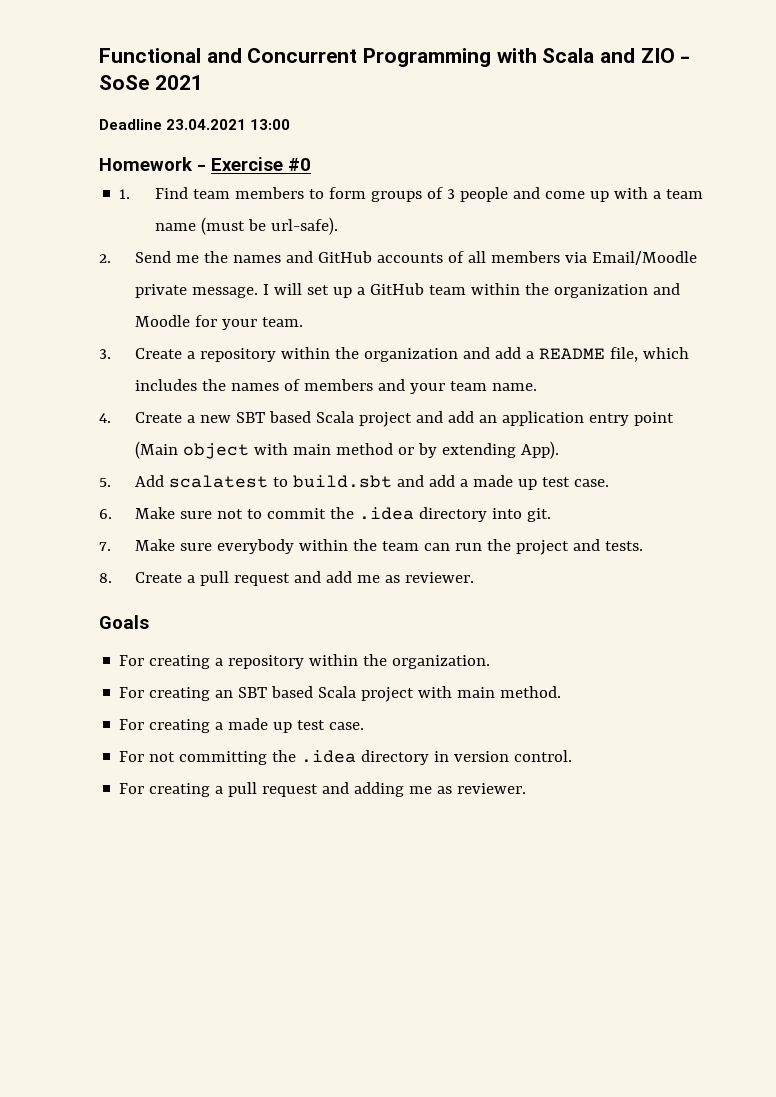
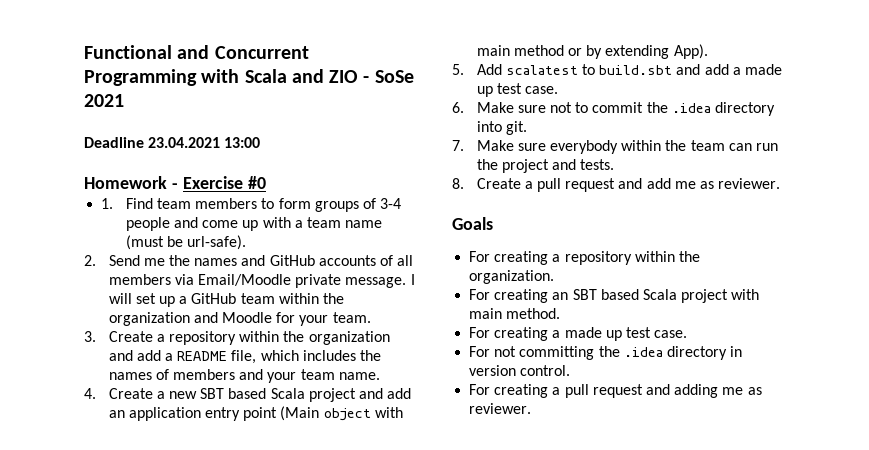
[446,189,455,199] 3 -> [380,198,402,209] 3-4

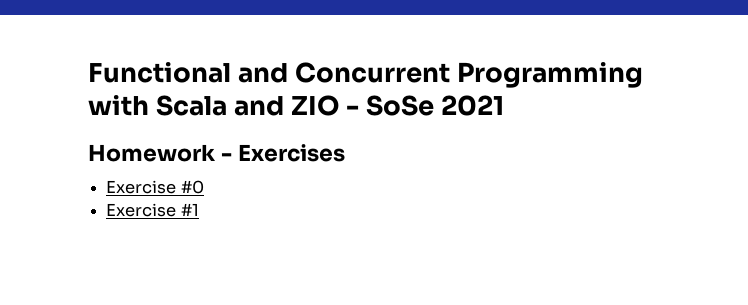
[84,137,261,148] // Deadline 23.04.2021 13:00 -> (505, 105) none
(178, 186) none -> [237,144,345,162] Exercises //
[101,198,402,212] [125,217,383,231] [125,235,247,250] [84,255,414,266] [108,274,415,288] [108,293,345,307] [108,312,371,326] [84,331,390,345] [108,350,382,364] [108,369,380,383] [84,388,412,402] [108,406,403,421] [476,44,708,59] [452,64,783,75] [476,83,559,97] [452,102,776,116] [476,121,527,135] [452,140,779,154] [476,159,615,173] [452,178,781,192] [452,217,493,230] [469,251,700,265] [469,270,555,284] [469,289,760,303] [469,308,561,319] [469,327,688,341] [469,346,743,360] [469,365,571,376] [469,384,762,398] [469,403,532,414] 1. Find team members to form groups of 3-4 people and come up with a team name (must be url-safe). // 2. Send me the names and GitHub accounts of all members via Email/Moodle private message. I will set up a GitHub team within the organization and Moodle for your team. // 3. Create a repository within the organization and add a README file, which includes the names of members and your team name. // 4. Create a new SBT based Scala project and add an application entry point (Main object with main method or by extending App). // 5. Add scalatest to build.sbt and add a made up test case. // 6. Make sure not to commit the .idea directory into git. // 7. Make sure everybody within the team can run the project and tests. // 8. Create a pull request and add me as reviewer. // Goals // For creating a repository within the organization. // For creating an SBT based Scala project with main method. // For creating a made up test case. // For not committing the .idea directory in version control. // For creating a pull request and adding me as reviewer. -> [106,203,199,217] Exercise #1

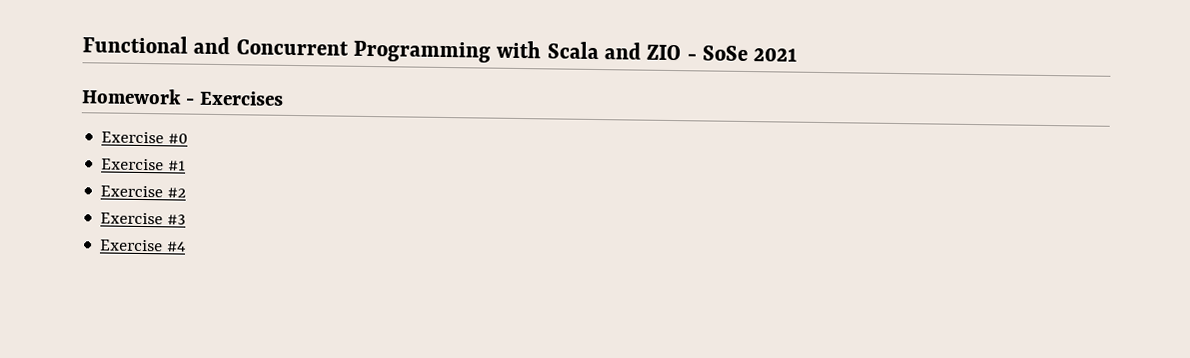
(199, 209) none -> [100,185,187,198] [100,212,187,225] [100,239,187,252] // Exercise #2 // Exercise #3 // Exercise #4

